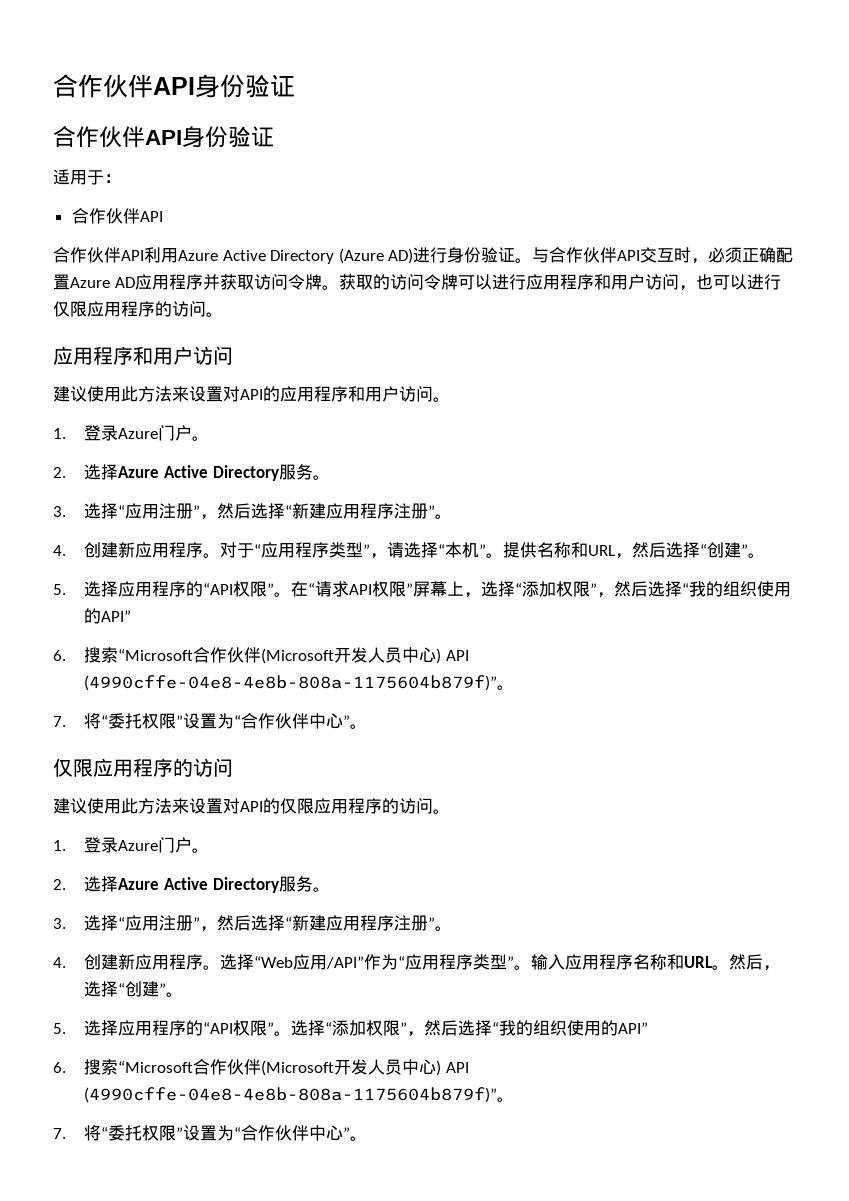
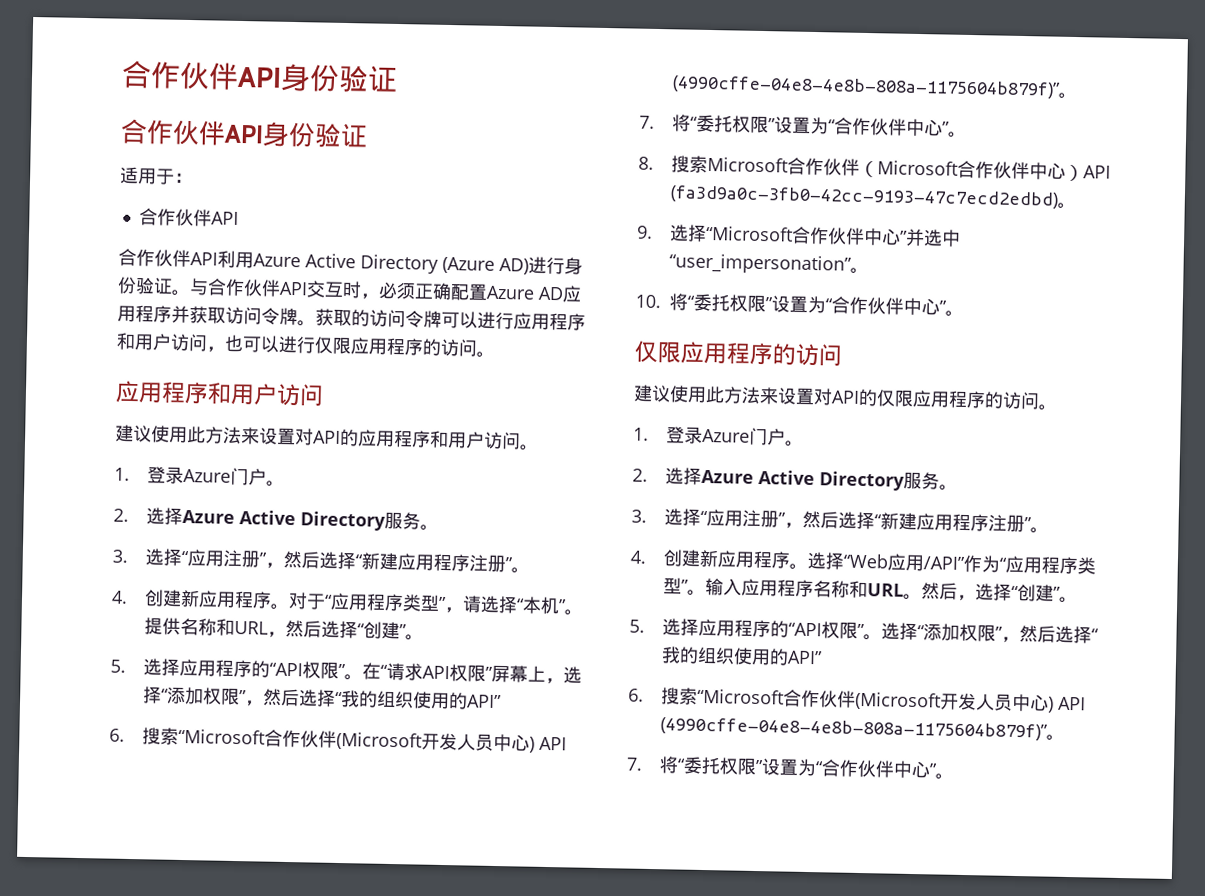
(368, 726) none -> [638,155,1112,182] [670,185,1077,210] [637,224,962,247] [669,253,870,275] [635,293,964,317] // 8.搜索Microsoft合作伙伴（Microsoft合作伙伴中心）API (fa3d9a0c-3fb0-42cc-9193-47c7ecd2edbd)。 // 9.选择“Microsoft合作伙伴中心”并选中“user_impersonation”。 // 10.将“委托权限”设置为“合作伙伴中心”。

